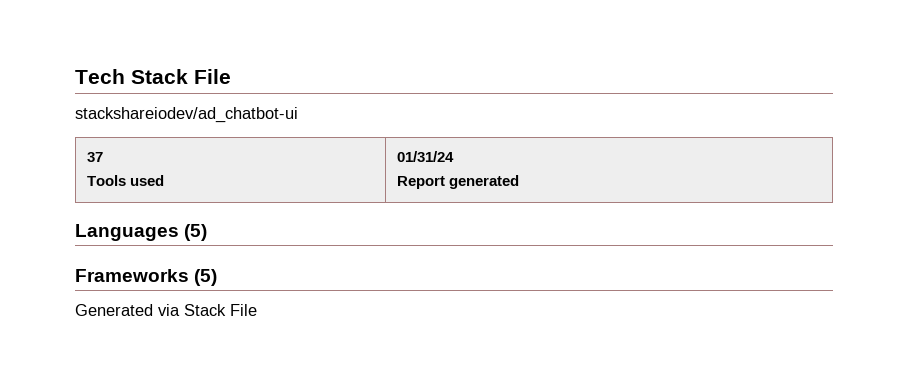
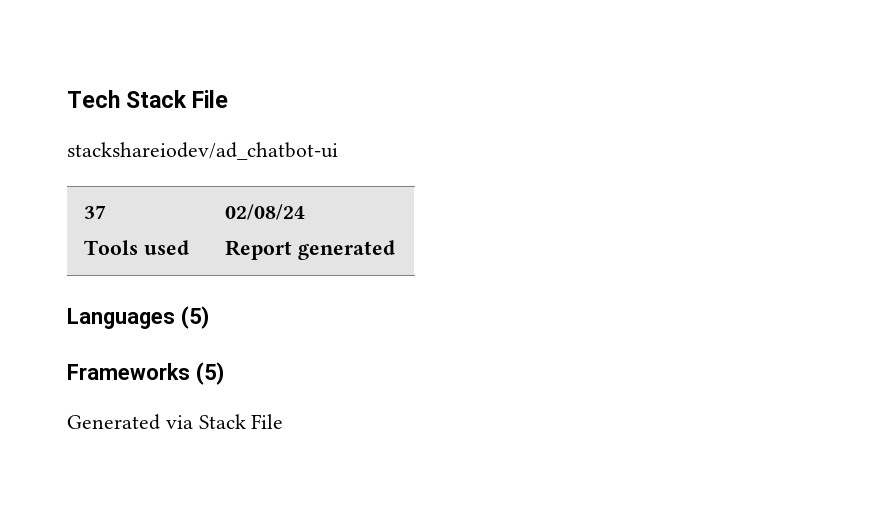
[397,151,455,162] 01/31/24 -> [224,204,305,220] 02/08/24

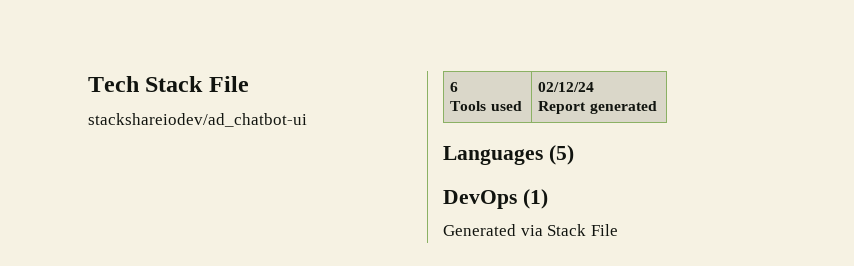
[83,205,106,219] 37 -> [450,82,459,92] 6
[224,204,305,220] 02/08/24 -> [538,82,595,92] 02/12/24
[67,362,224,385] Frameworks (5) -> [443,189,548,209] DevOps (1)

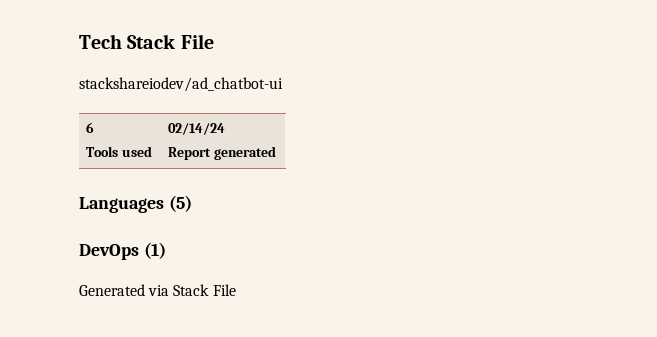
[538,82,595,92] 02/12/24 -> [168,123,226,135] 02/14/24

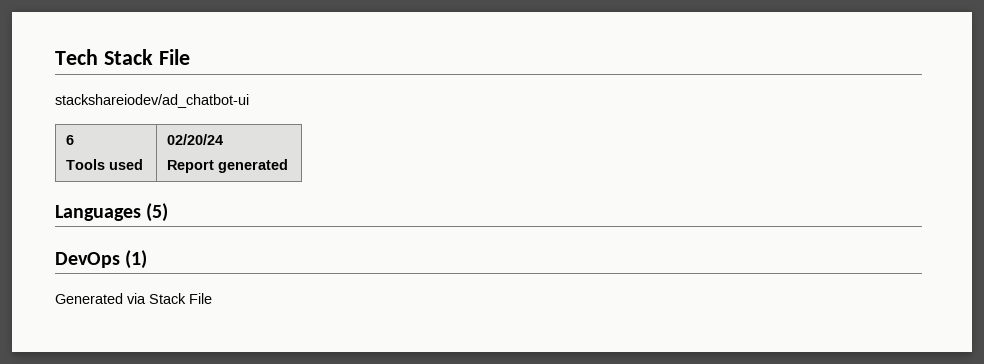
[168,123,226,135] 02/14/24 -> [167,134,224,145] 02/20/24

